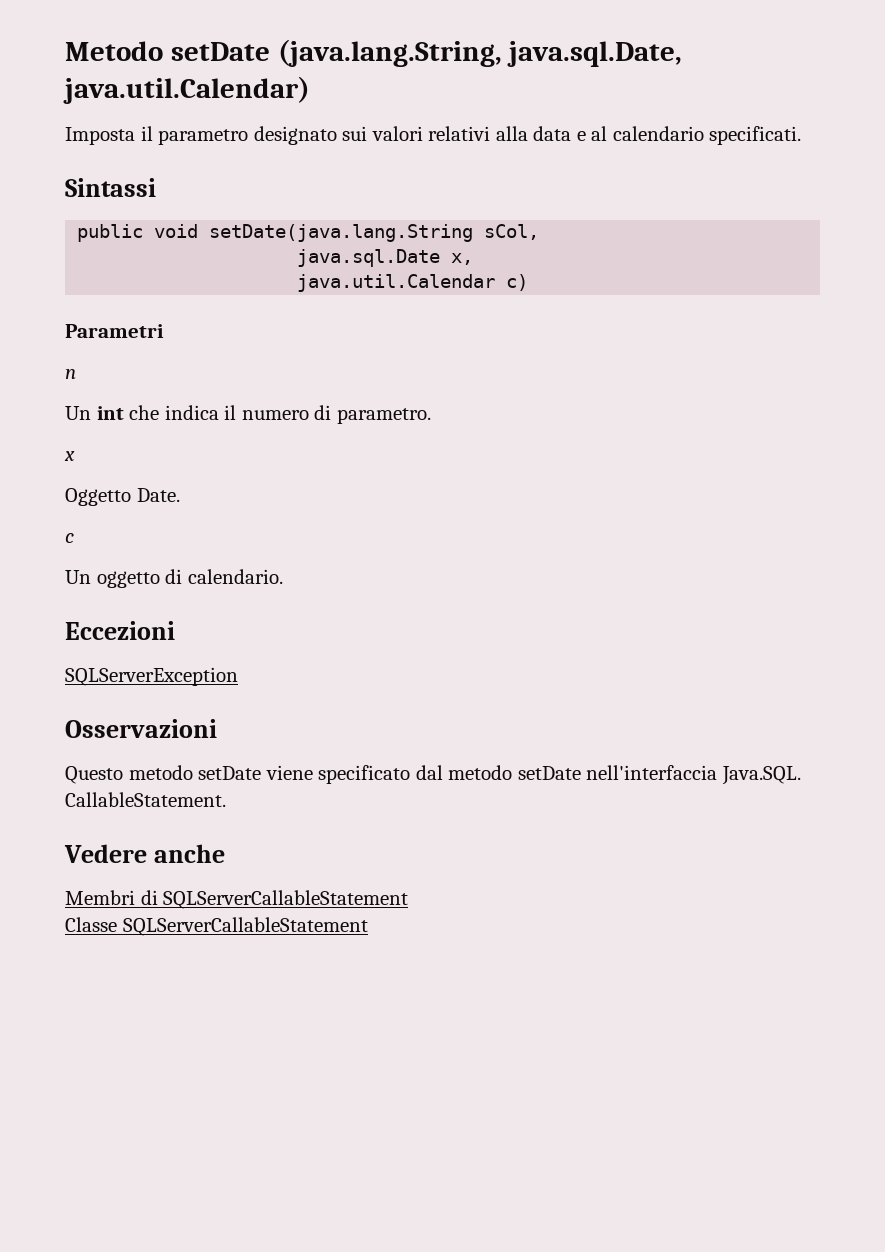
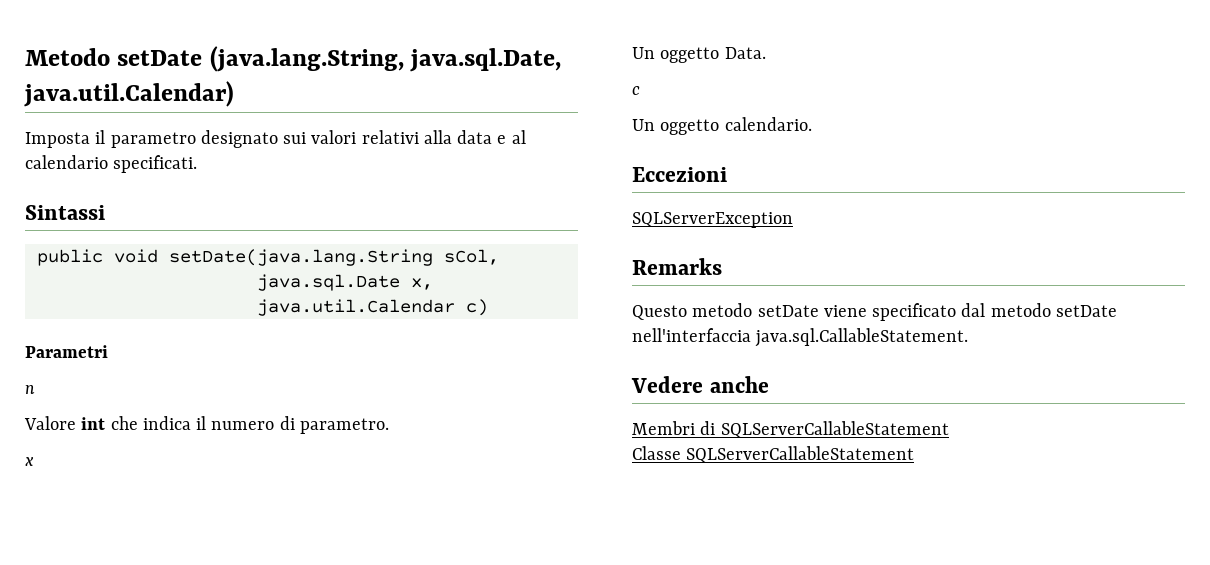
[65,406,91,420] Un -> [24,416,76,430] Valore
[65,488,180,506] Oggetto Date. -> [632,47,766,63] Un oggetto Data.
[165,569,183,584] di -> (720, 127) none
[65,719,217,738] Osservazioni -> [632,258,722,275] Remarks
[721,766,801,785] [65,792,226,807] Java.SQL. CallableStatement. -> [755,328,969,347] java.sql.CallableStatement.

